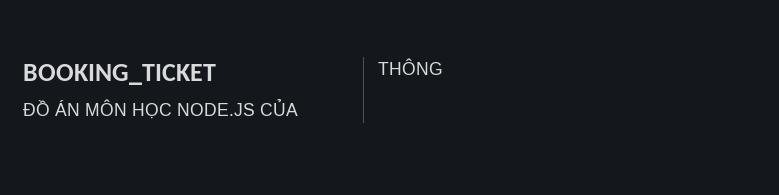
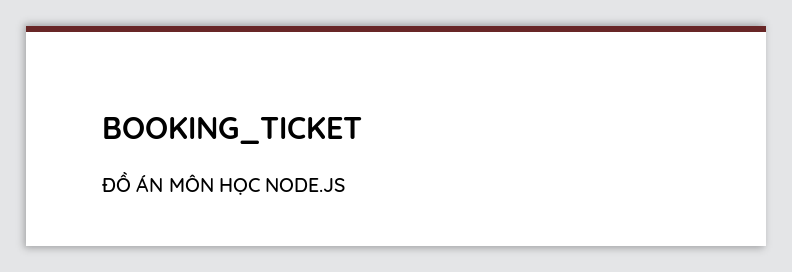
[260,98,298,116] [378,58,443,75] CỦA THÔNG -> (346, 185) none

